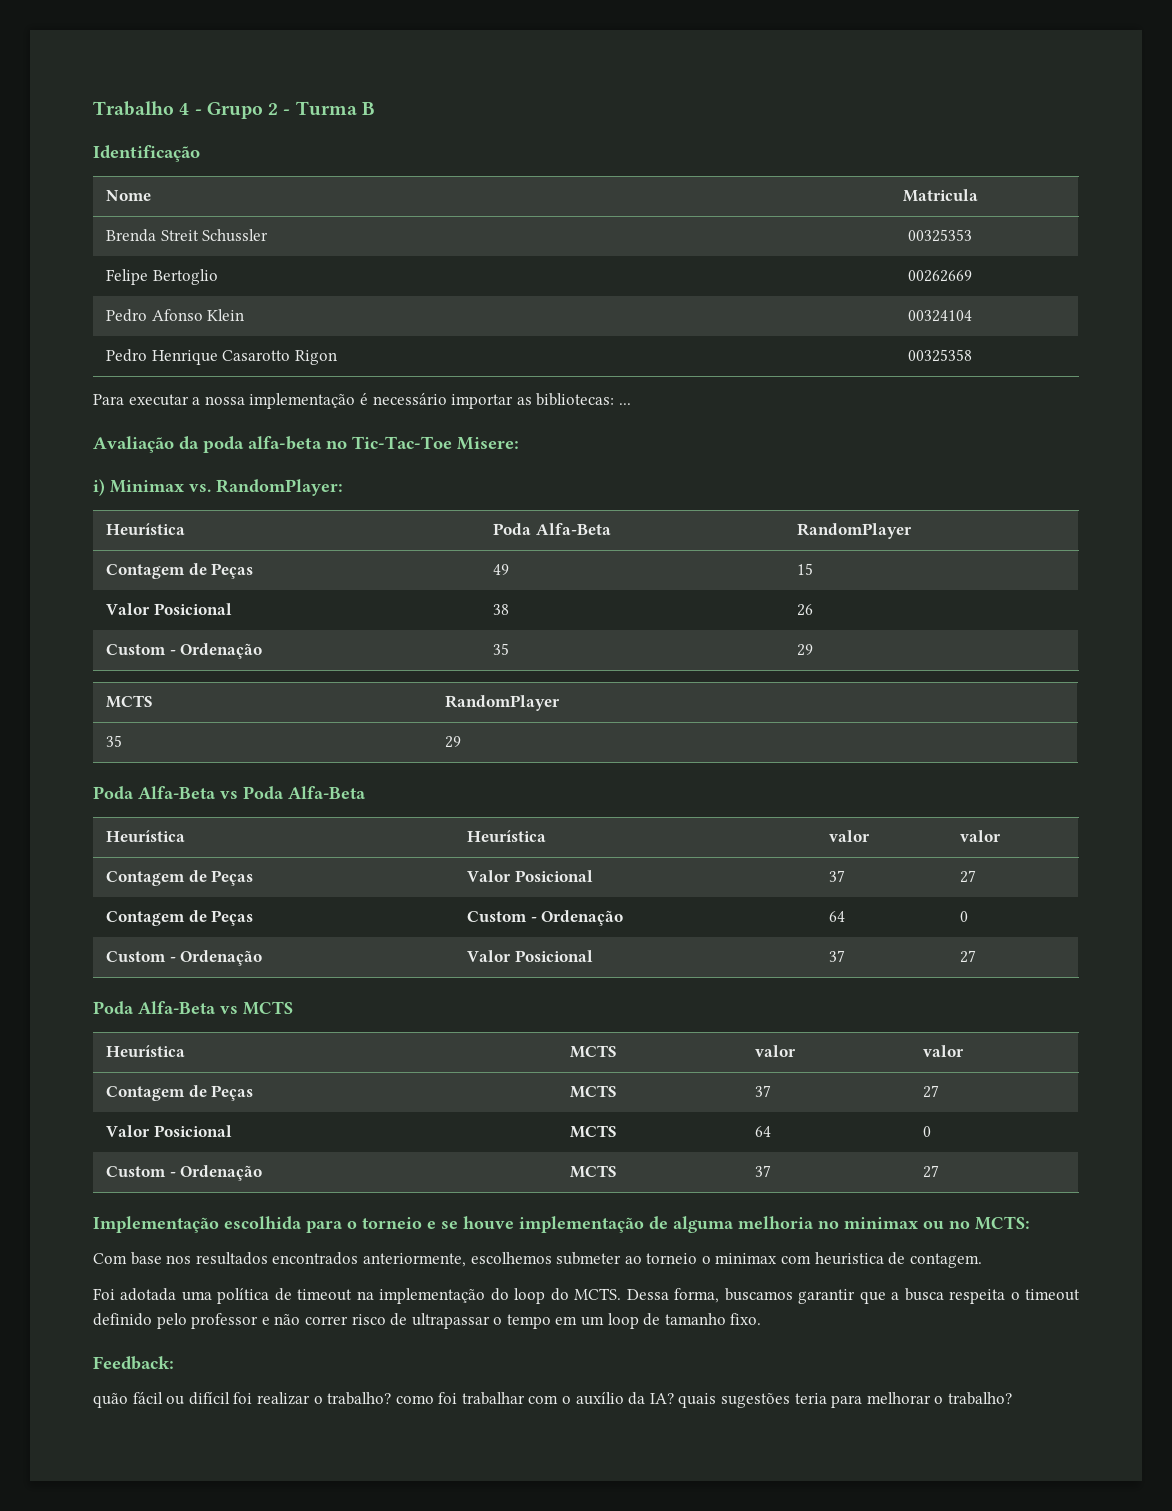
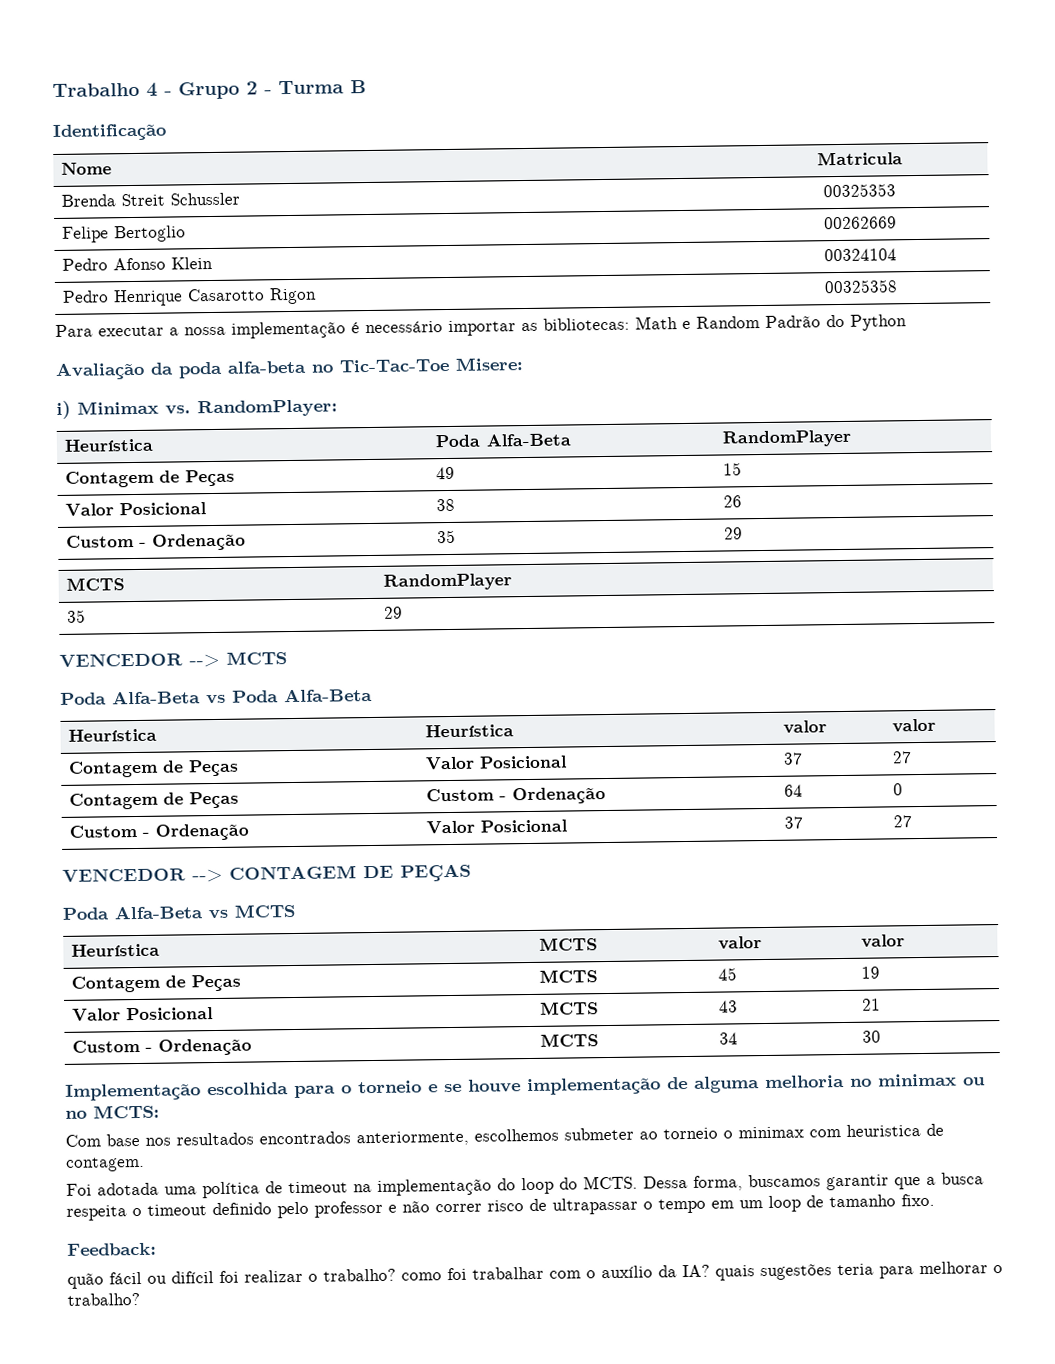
[618,403,631,405] ... -> [635,314,907,331] Math e Random Padrão do Python
(462, 742) none -> [59,651,287,668] // VENCEDOR --> MCTS
(977, 956) none -> [62,863,471,883] // VENCEDOR --> CONTAGEM DE PEÇAS
[755,1085,772,1097] [923,1085,940,1098] 37 | 27 -> [717,967,737,981] [860,966,880,979] 45 | 19
[755,1126,772,1137] [923,1126,932,1137] 64 | 0 -> [718,1000,738,1013] [861,998,881,1011] 43 | 21
[755,1165,772,1177] [923,1165,940,1178] 37 | 27 -> [718,1032,738,1045] [861,1030,881,1043] 34 | 30

